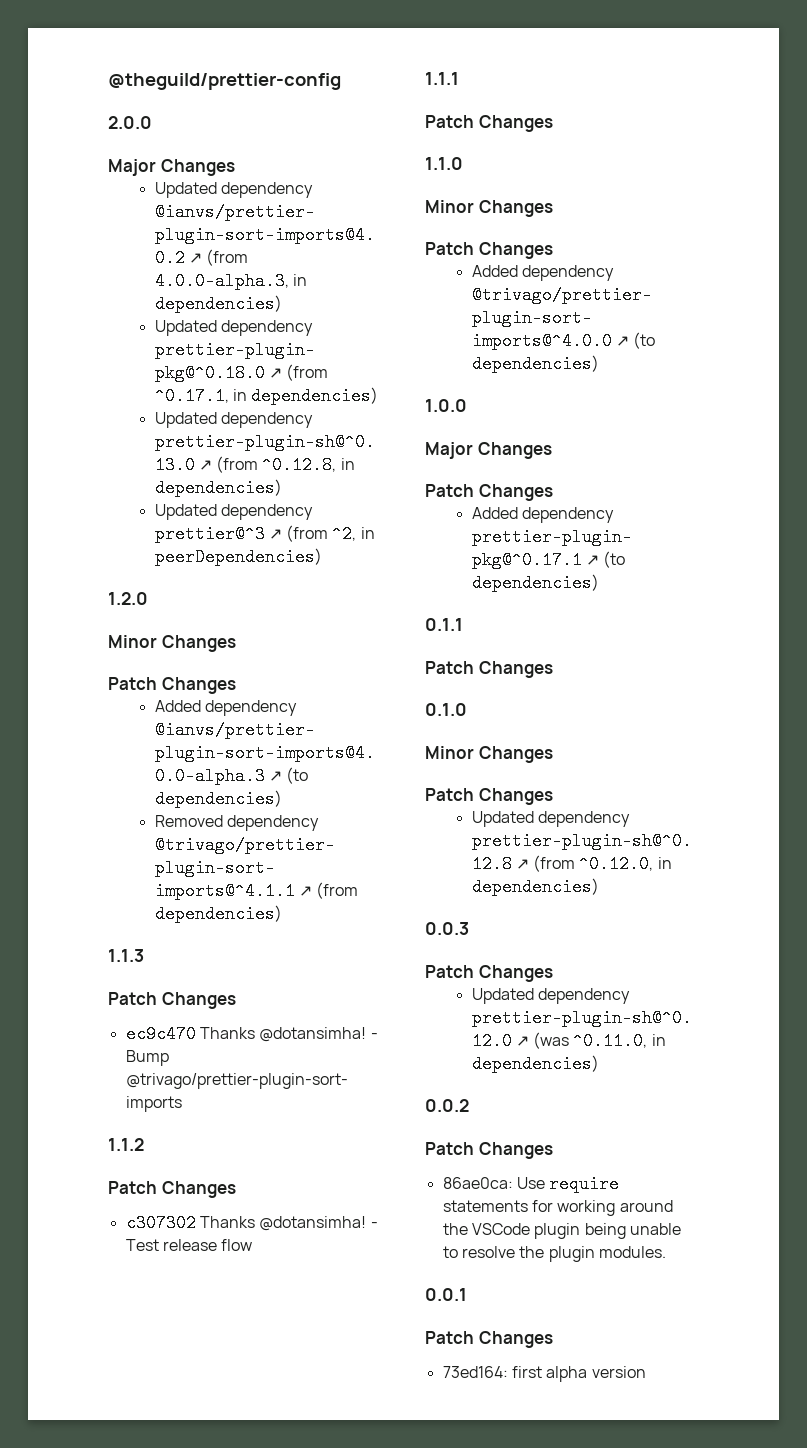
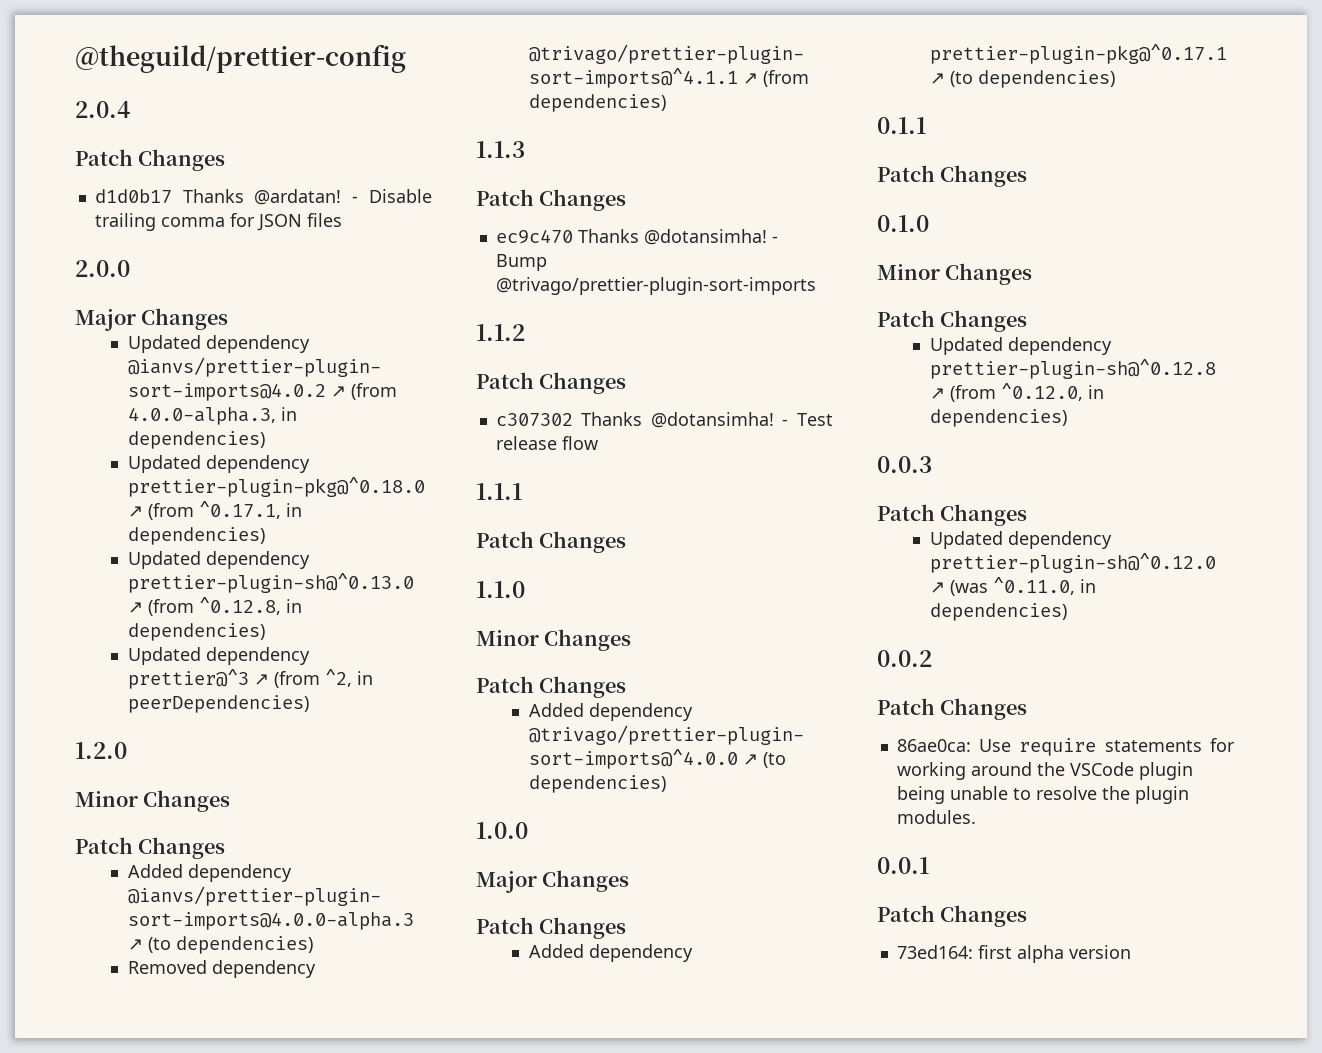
(341, 81) none -> [75,101,130,118] [75,149,226,171] [94,189,432,205] [94,213,342,231] // 2.0.4 // Patch Changes // d1d0b17 Thanks @ardatan! - Disable trailing comma for JSON files

